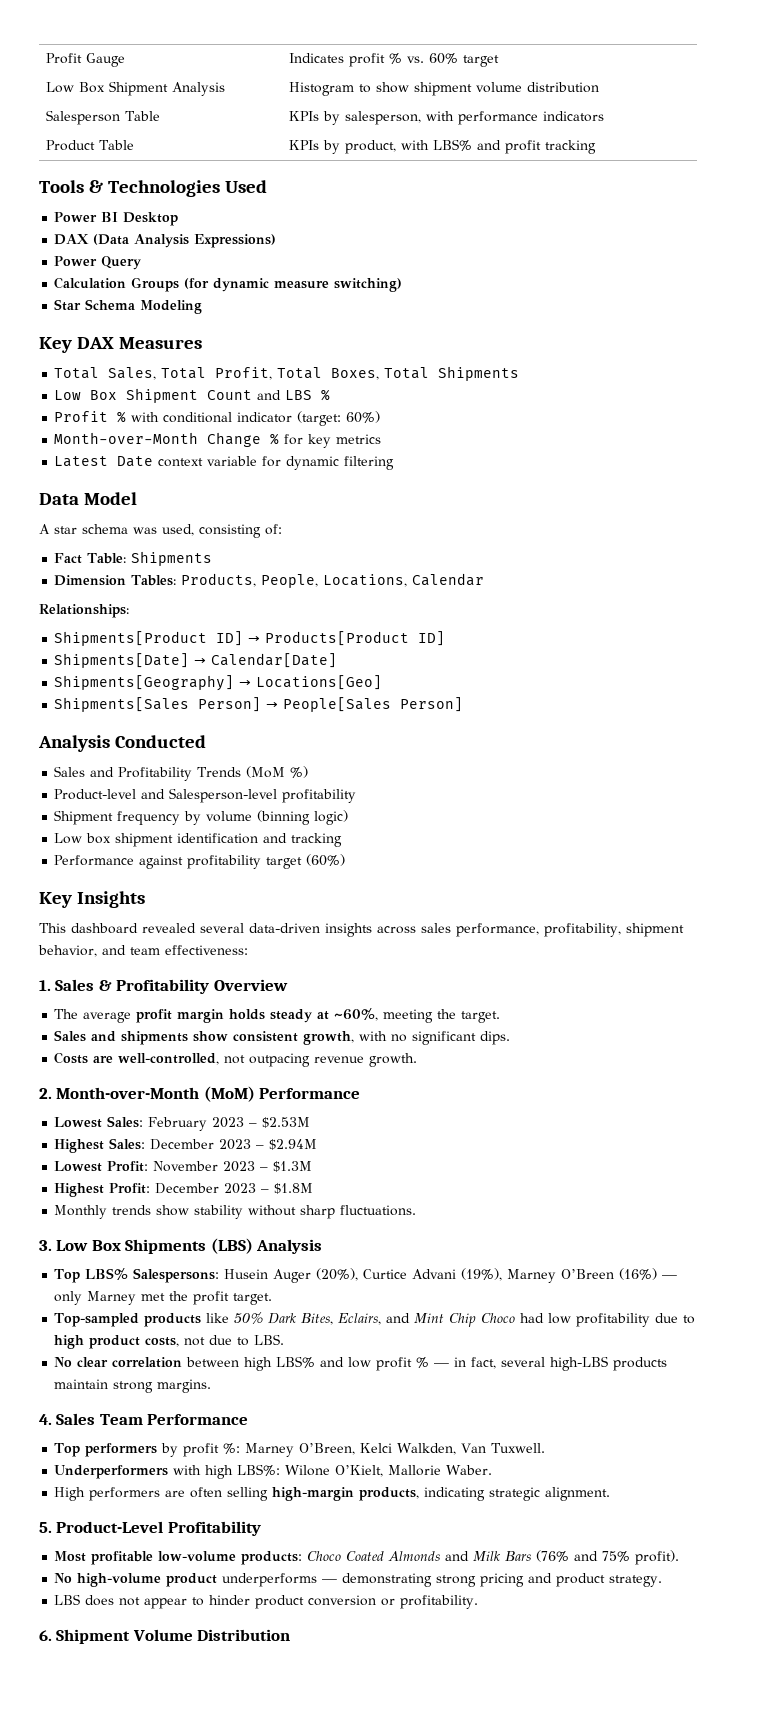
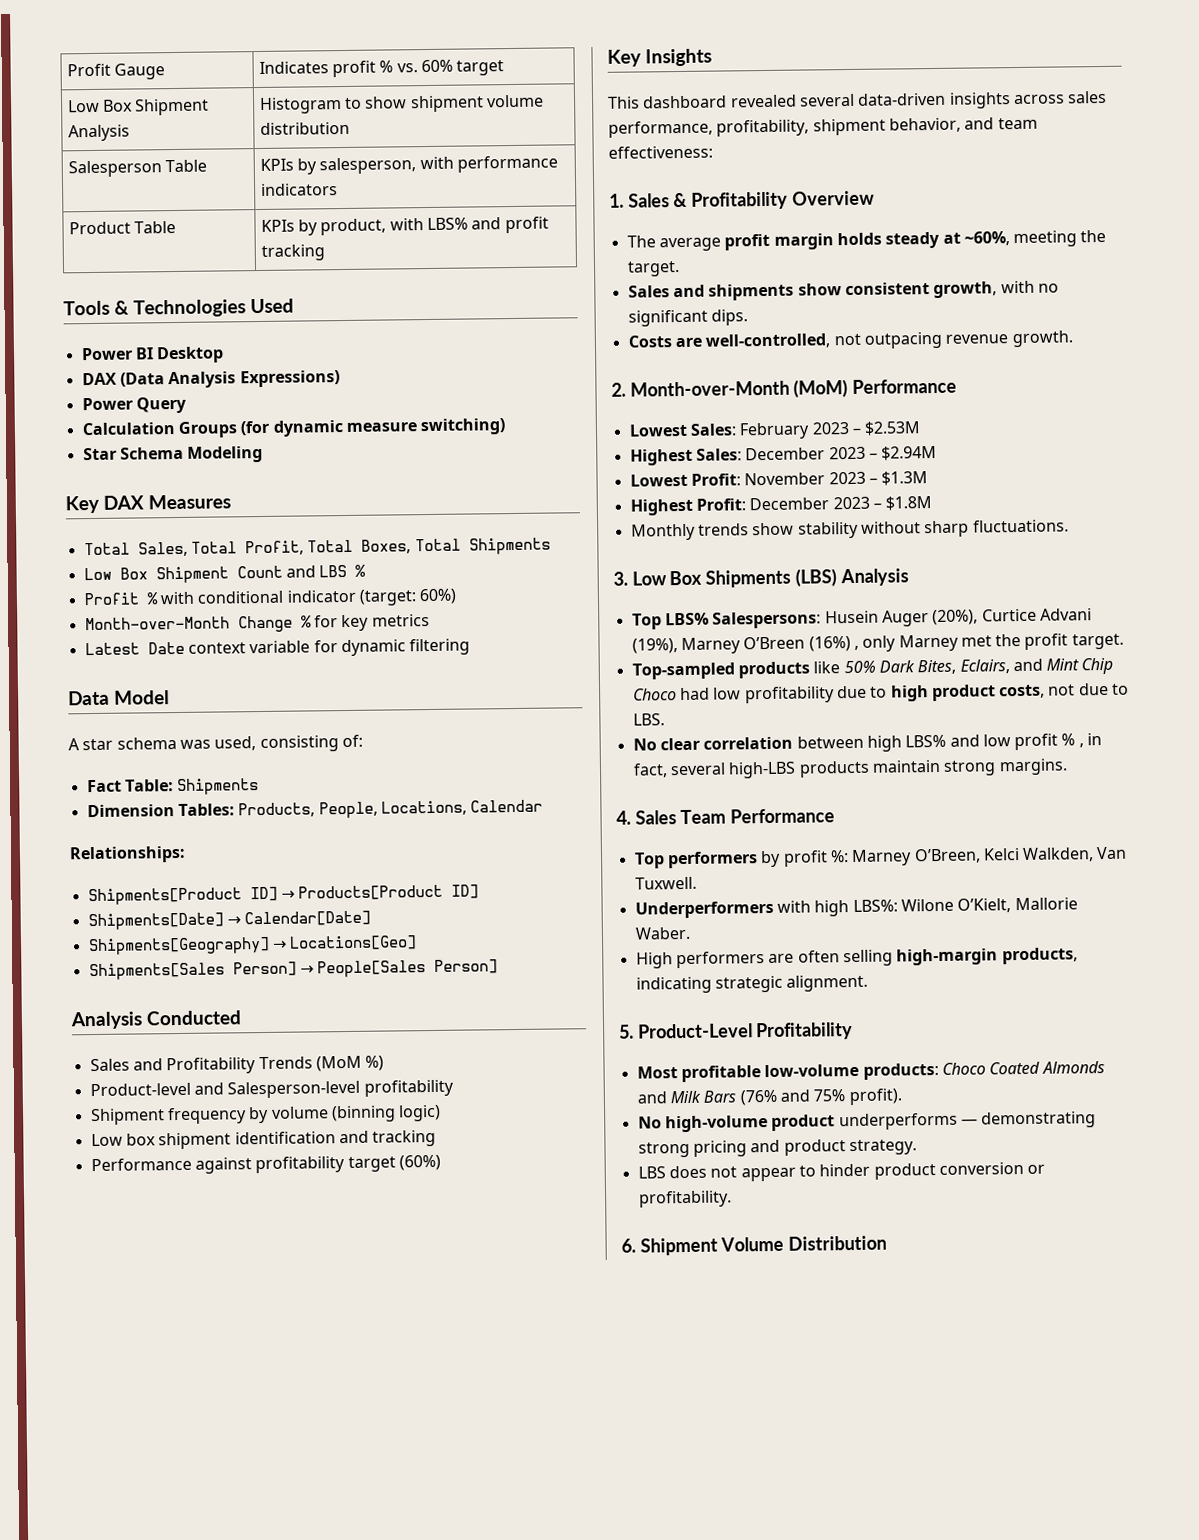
[662,1275,678,1279] — -> [853,645,859,650] ,
[434,1363,450,1367] — -> [1078,743,1084,748] ,

